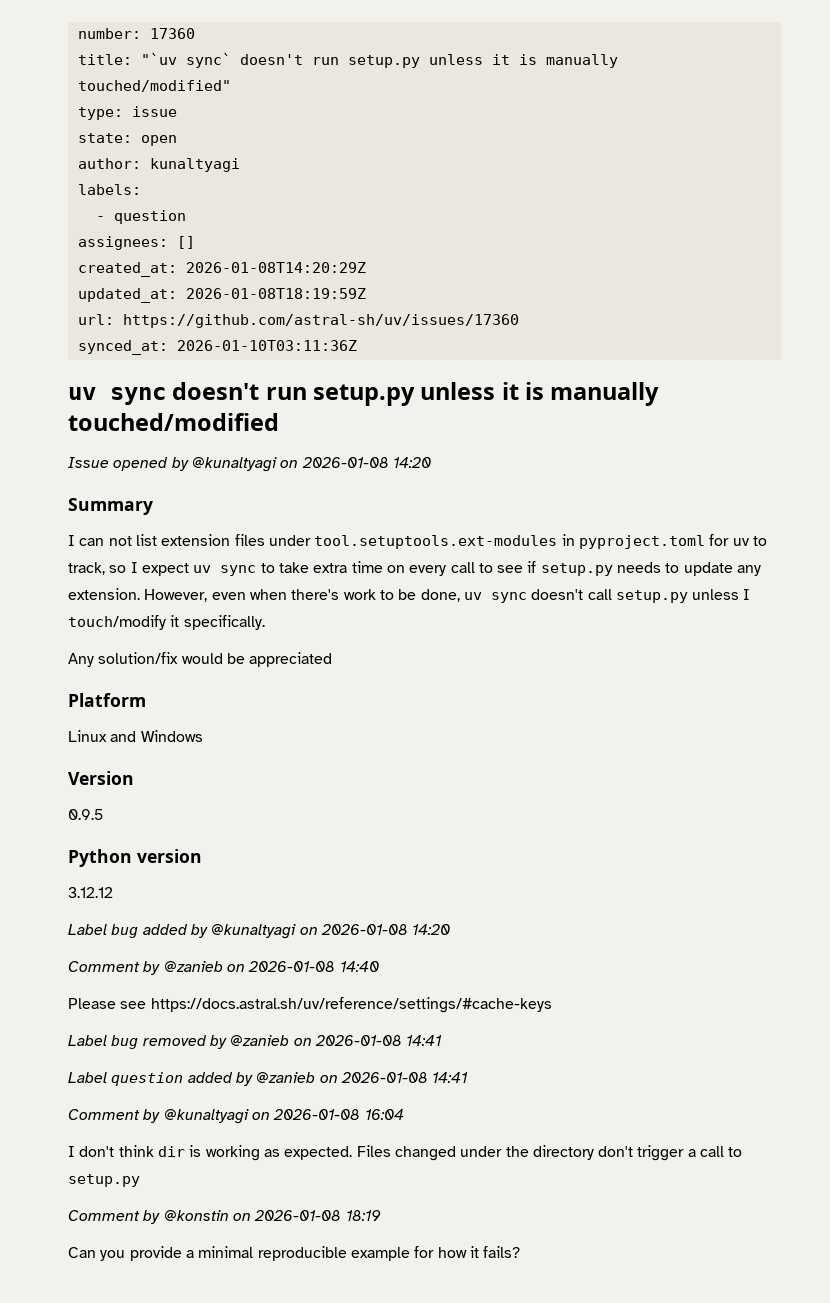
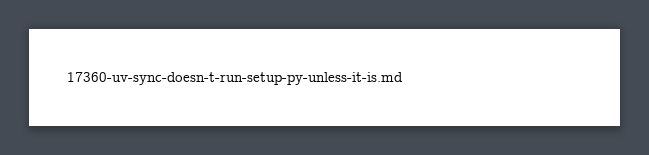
[77,28,195,39] [77,53,618,68] [77,80,231,92] [77,106,177,120] [77,133,177,146] [77,158,240,172] [77,184,141,195] [95,210,186,224] [77,236,195,250] [77,262,366,277] [77,288,366,303] [77,314,519,328] [77,340,357,355] [68,382,660,406] [68,413,279,431] [68,457,431,472] [68,498,153,515] [68,534,767,549] [68,561,762,576] [68,588,751,603] [68,615,265,630] [68,652,333,667] [68,693,146,707] [68,730,203,742] [68,771,134,785] [68,809,103,820] [68,849,202,867] [68,887,113,898] [68,924,451,939] [68,961,379,975] [68,997,552,1013] [68,1035,443,1049] [68,1072,469,1086] [68,1109,404,1124] [68,1145,743,1161] [68,1174,140,1187] [68,1210,381,1224] [68,1246,521,1261] number: 17360 // title: "`uv sync` doesn't run setup.py unless it is manually touched/modified" // type: issue // state: open // author: kunaltyagi // labels: // - question // assignees: [] // created_at: 2026-01-08T14:20:29Z // updated_at: 2026-01-08T18:19:59Z // url: https://github.com/astral-sh/uv/issues/17360 // synced_at: 2026-01-10T03:11:36Z // uv sync doesn't run setup.py unless it is manually touched/modified // Issue opened by @kunaltyagi on 2026-01-08 14:20 // Summary // I can not list extension files under tool.setuptools.ext-modules in pyproject.toml for uv to track, so I expect uv sync to take extra time on every call to see if setup.py needs to update any extension. However, even when there's work to be done, uv sync doesn't call setup.py unless I touch/modify it specifically. // Any solution/fix would be appreciated // Platform // Linux and Windows // Version // 0.9.5 // Python version // 3.12.12 // Label bug added by @kunaltyagi on 2026-01-08 14:20 // Comment by @zanieb on 2026-01-08 14:40 // Please see https://docs.astral.sh/uv/reference/settings/#cache-keys // Label bug removed by @zanieb on 2026-01-08 14:41 // Label question added by @zanieb on 2026-01-08 14:41 // Comment by @kunaltyagi on 2026-01-08 16:04 // I don't think dir is working as expected. Files changed under the directory don't trigger a call to setup.py // Comment by @konstin on 2026-01-08 18:19 // Can you provide a minimal reproducible example for how it fails? -> [67,72,403,85] 17360-uv-sync-doesn-t-run-setup-py-unless-it-is.md

